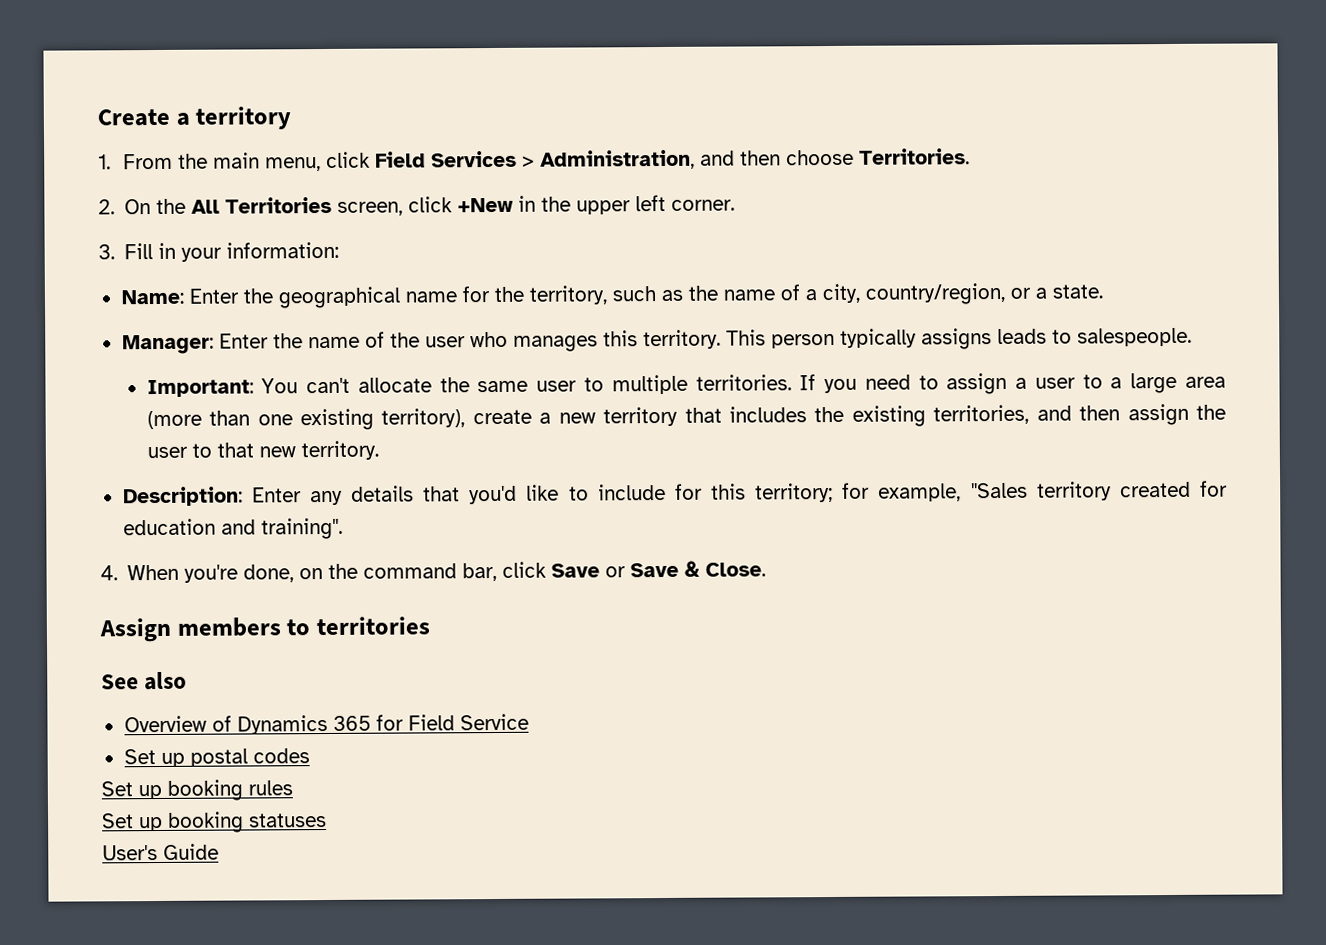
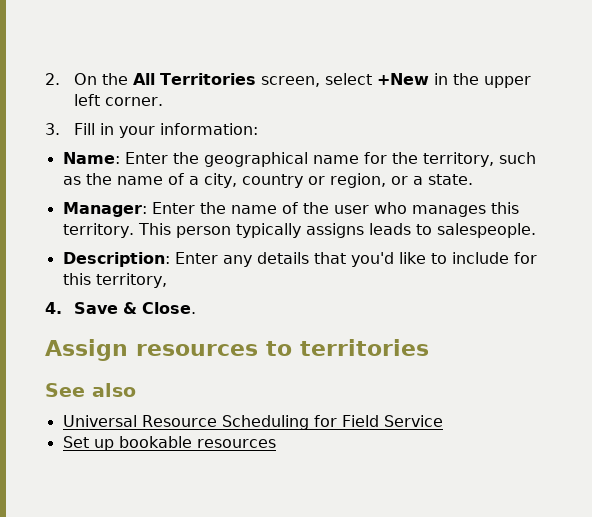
[97,106,292,130] [98,148,971,172] Create a territory // 1. From the main menu, click Field Services > Administration, and then choose Territories. // -> (45, 79) none
[408,196,454,213] click -> [325,73,373,85] select
[864,282,1006,305] country/region, -> [241,173,386,188] country or region,
[146,372,1227,398] [146,403,1226,431] [146,440,379,461] // Important: You can't allocate the same user to multiple territories. If you need to assign a user to a large area (more than one existing territory), create a new territory that includes the existing territories, and then assign the user to that new territory. -> (536, 230) none
[755,480,1228,503] [122,517,343,540] [100,561,627,583] territory; for example, "Sales territory created for education and training". // 4. When you're done, on the command bar, click Save or -> [95,273,167,288] [45,302,62,314] territory, // 4.
[176,617,281,637] members -> [136,344,258,356] resources
[123,714,371,735] Overview of Dynamics 365 -> [62,415,309,430] Universal Resource Scheduling
[189,748,310,767] [101,779,293,801] [102,811,327,833] [102,843,219,861] postal codes // Set up booking rules // Set up booking statuses // User's Guide -> [118,436,276,448] bookable resources

